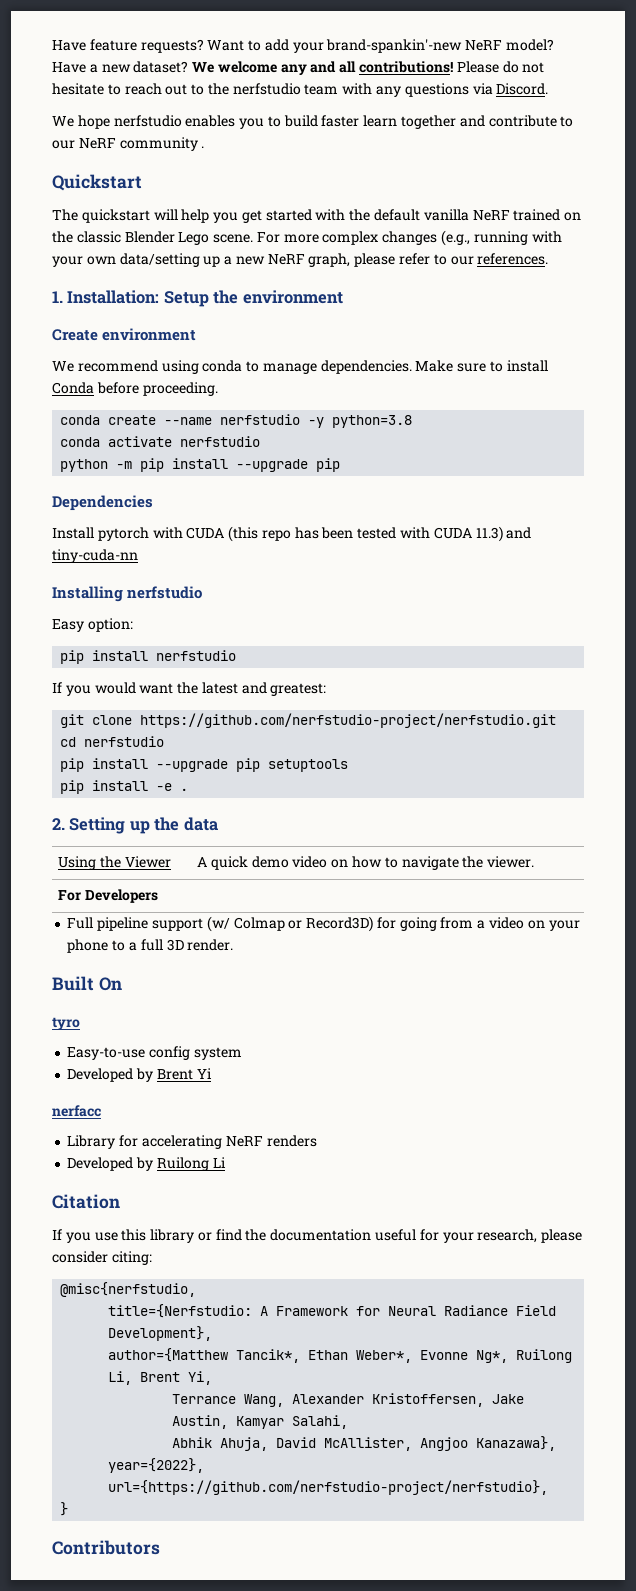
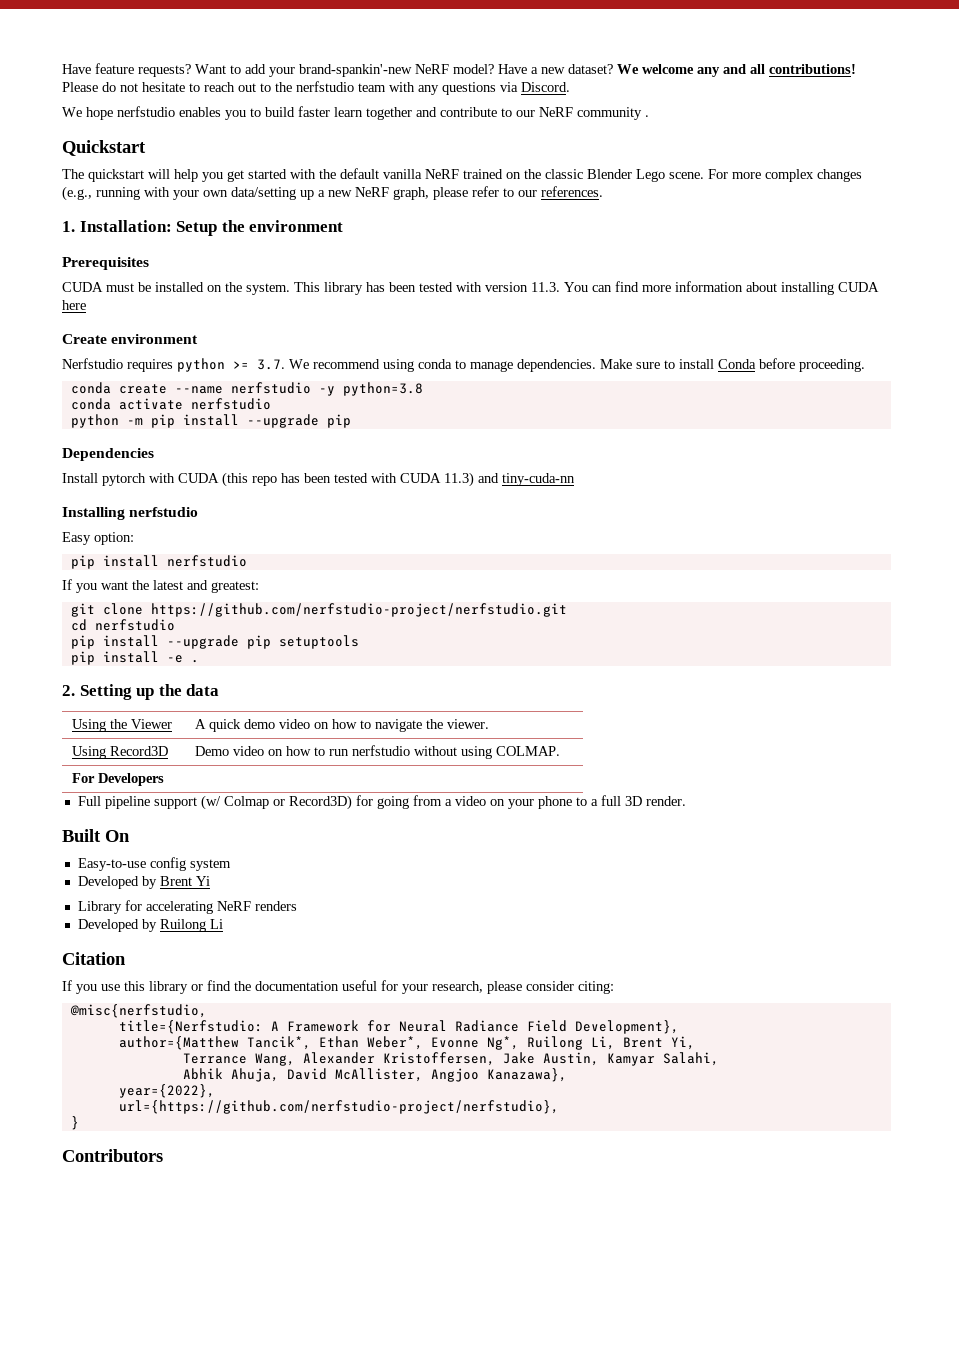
[52,328,197,341] Create environment // -> [62,257,149,270] [62,281,879,295] [62,300,86,310] [62,334,199,344] [62,358,285,372] Prerequisites // CUDA must be installed on the system. This library has been tested with version 11.3. You can find more information about installing CUDA here // Create environment // Nerfstudio requires python >= 3.7.
[94,682,136,694] would -> (97, 588) none
(535, 862) none -> [72,746,169,759] [195,745,561,759] // Using Record3D | Demo video on how to run nerfstudio without using COLMAP.
[52,1017,80,1030] // tyro -> (130, 836) none
[52,1105,101,1117] // nerfacc -> (210, 881) none

